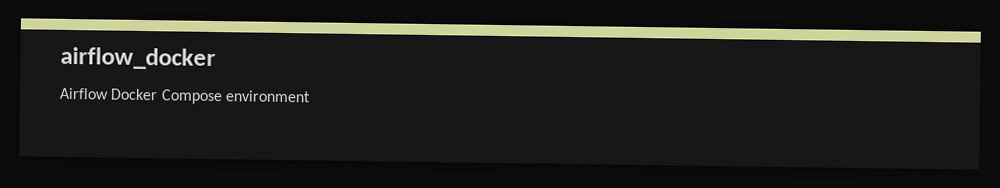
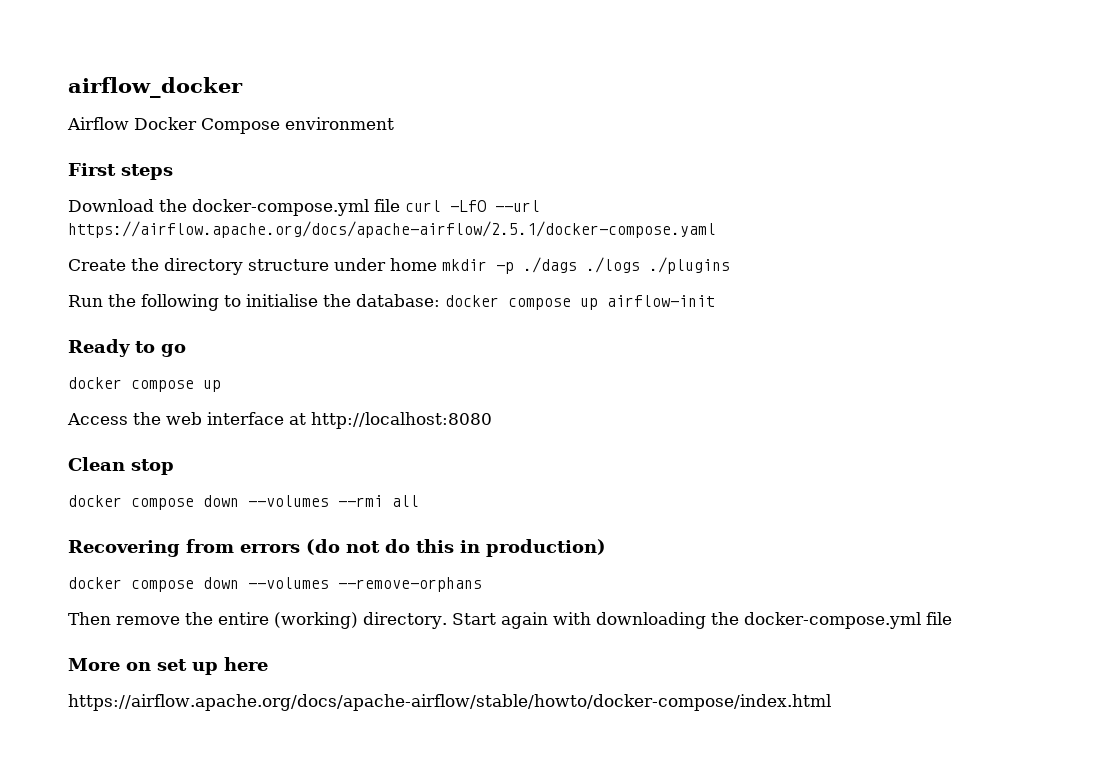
(311, 96) none -> [68,163,173,180] [68,199,540,216] [68,221,716,238] [68,257,730,275] [68,294,715,311] [68,339,186,357] [68,377,221,392] [67,412,492,429] [68,457,174,475] [68,495,419,510] [68,539,606,557] [68,577,482,592] [68,612,952,629] [68,657,268,675] [68,694,831,711] // First steps // Download the docker-compose.yml file curl -LfO --url https://airflow.apache.org/docs/apache-airflow/2.5.1/docker-compose.yaml // Create the directory structure under home mkdir -p ./dags ./logs ./plugins // Run the following to initialise the database: docker compose up airflow-init // Ready to go // docker compose up // Access the web interface at http://localhost:8080 // Clean stop // docker compose down --volumes --rmi all // Recovering from errors (do not do this in production) // docker compose down --volumes --remove-orphans // Then remove the entire (working) directory. Start again with downloading the docker-compose.yml file // More on set up here // https://airflow.apache.org/docs/apache-airflow/stable/howto/docker-compose/index.html

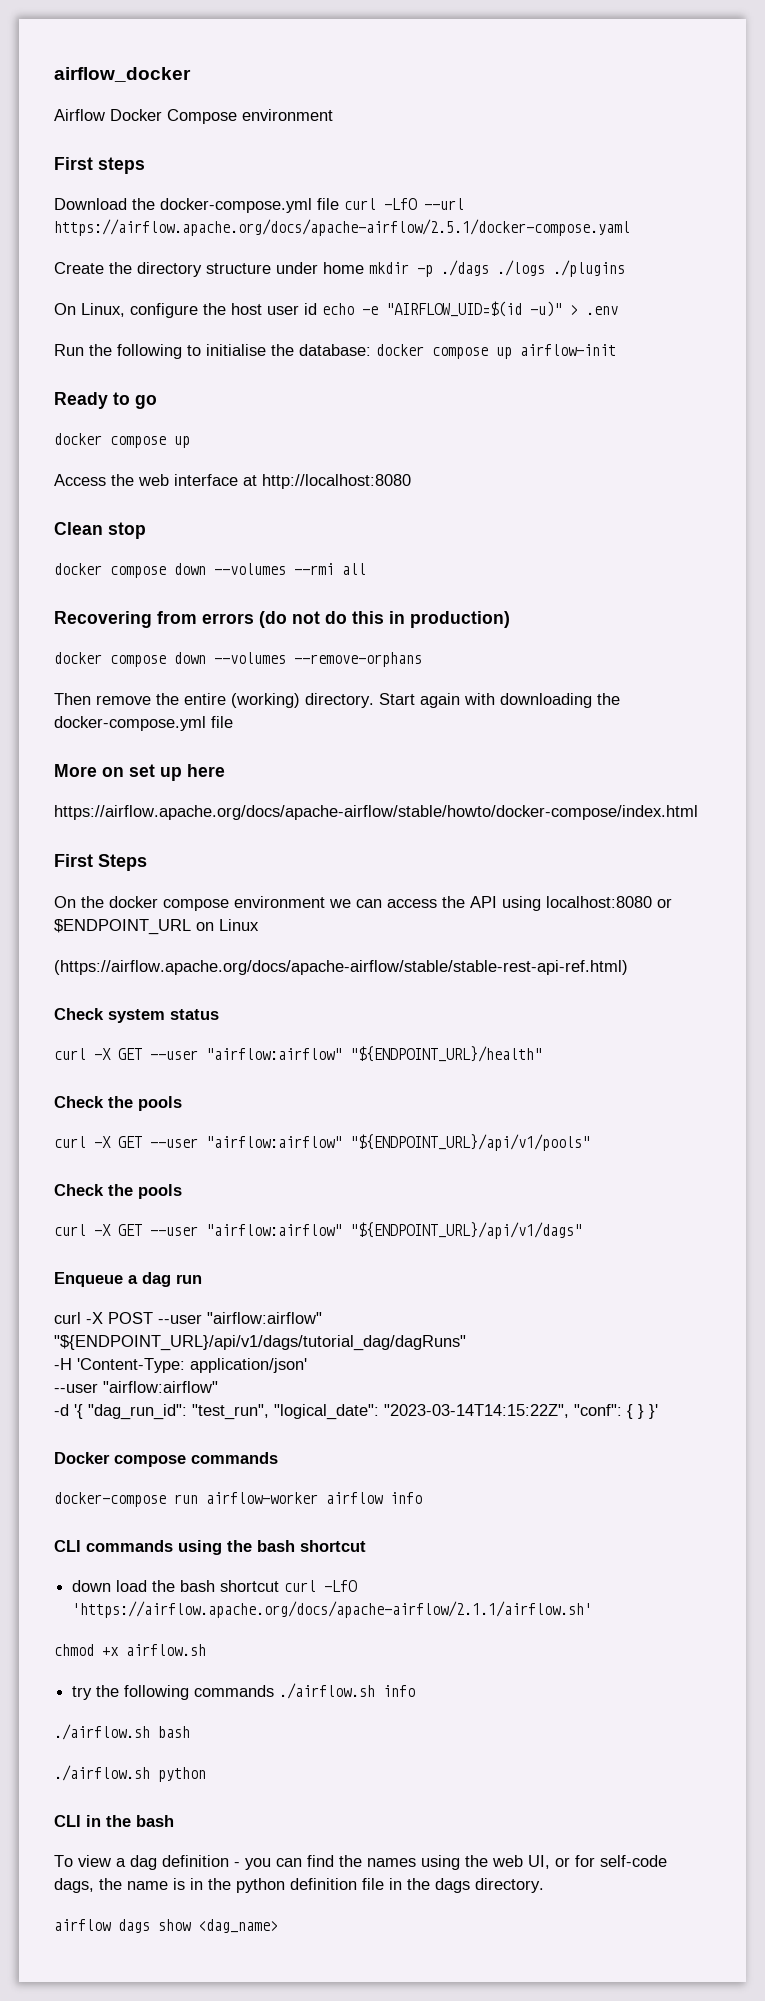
(730, 265) none -> [54,301,618,318] // On Linux, configure the host user id echo -e "AIRFLOW_UID=$(id -u)" > .env
(831, 702) none -> [54,854,147,871] [54,896,672,911] [54,919,259,935] [54,960,628,975] [54,1008,219,1023] [54,1046,542,1062] [54,1096,182,1111] [54,1134,590,1151] [54,1184,182,1199] [54,1222,582,1239] [54,1272,202,1287] [54,1312,322,1324] [54,1335,466,1351] [54,1358,307,1373] [54,1381,218,1393] [54,1404,658,1420] [54,1452,278,1467] [54,1492,422,1507] [54,1540,366,1555] [72,1580,358,1592] [72,1601,593,1618] [54,1644,206,1656] [72,1683,416,1700] [54,1724,190,1740] [54,1765,206,1782] [54,1815,174,1827] [54,1855,667,1870] [54,1878,544,1893] [54,1919,278,1933] // First Steps // On the docker compose environment we can access the API using localhost:8080 or $ENDPOINT_URL on Linux // (https://airflow.apache.org/docs/apache-airflow/stable/stable-rest-api-ref.html) // Check system status // curl -X GET --user "airflow:airflow" "${ENDPOINT_URL}/health" // Check the pools // curl -X GET --user "airflow:airflow" "${ENDPOINT_URL}/api/v1/pools" // Check the pools // curl -X GET --user "airflow:airflow" "${ENDPOINT_URL}/api/v1/dags" // Enqueue a dag run // curl -X POST --user "airflow:airflow" "${ENDPOINT_URL}/api/v1/dags/tutorial_dag/dagRuns" // -H 'Content-Type: application/json' // --user "airflow:airflow" // -d '{ "dag_run_id": "test_run", "logical_date": "2023-03-14T14:15:22Z", "conf": { } }' // Docker compose commands // docker-compose run airflow-worker airflow info // CLI commands using the bash shortcut // down load the bash shortcut curl -LfO 'https://airflow.apache.org/docs/apache-airflow/2.1.1/airflow.sh' // chmod +x airflow.sh // try the following commands ./airflow.sh info // ./airflow.sh bash // ./airflow.sh python // CLI in the bash // To view a dag definition - you can find the names using the web UI, or for self-code dags, the name is in the python definition file in the dags directory. // airflow dags show <dag_name>

